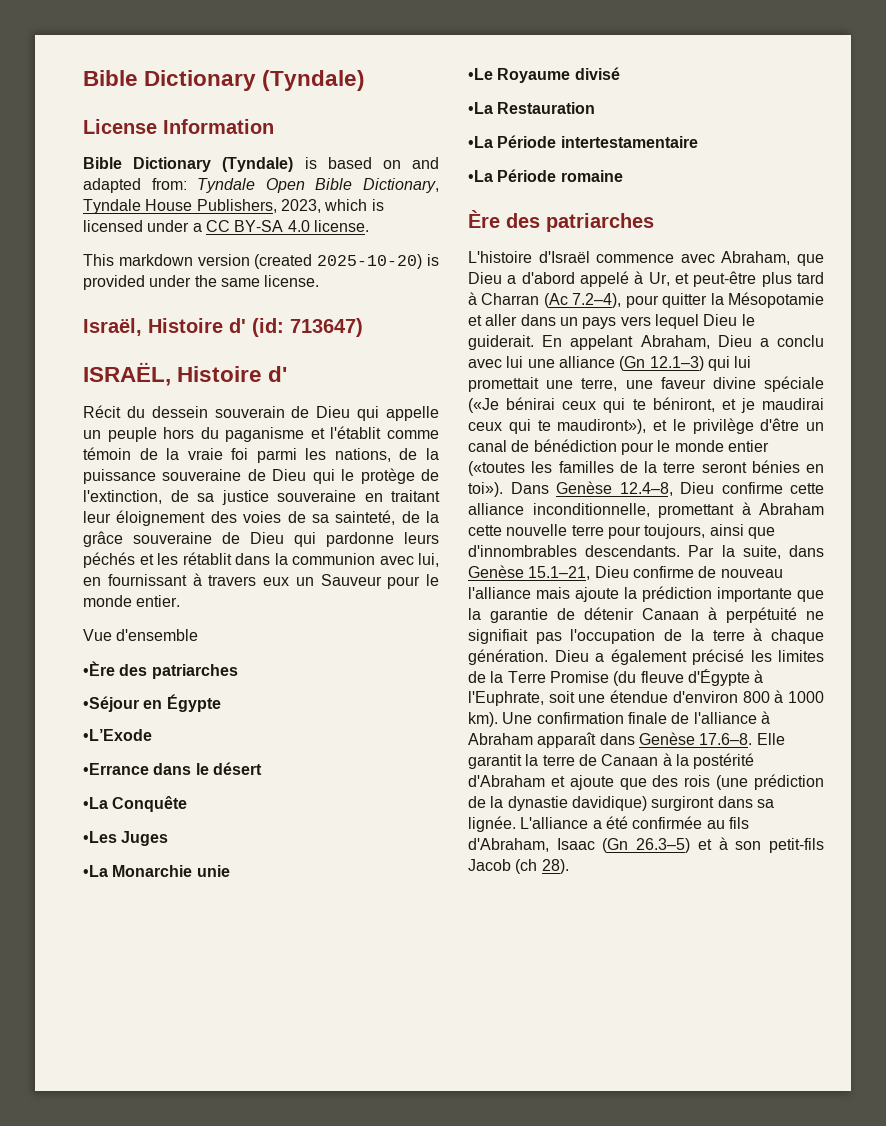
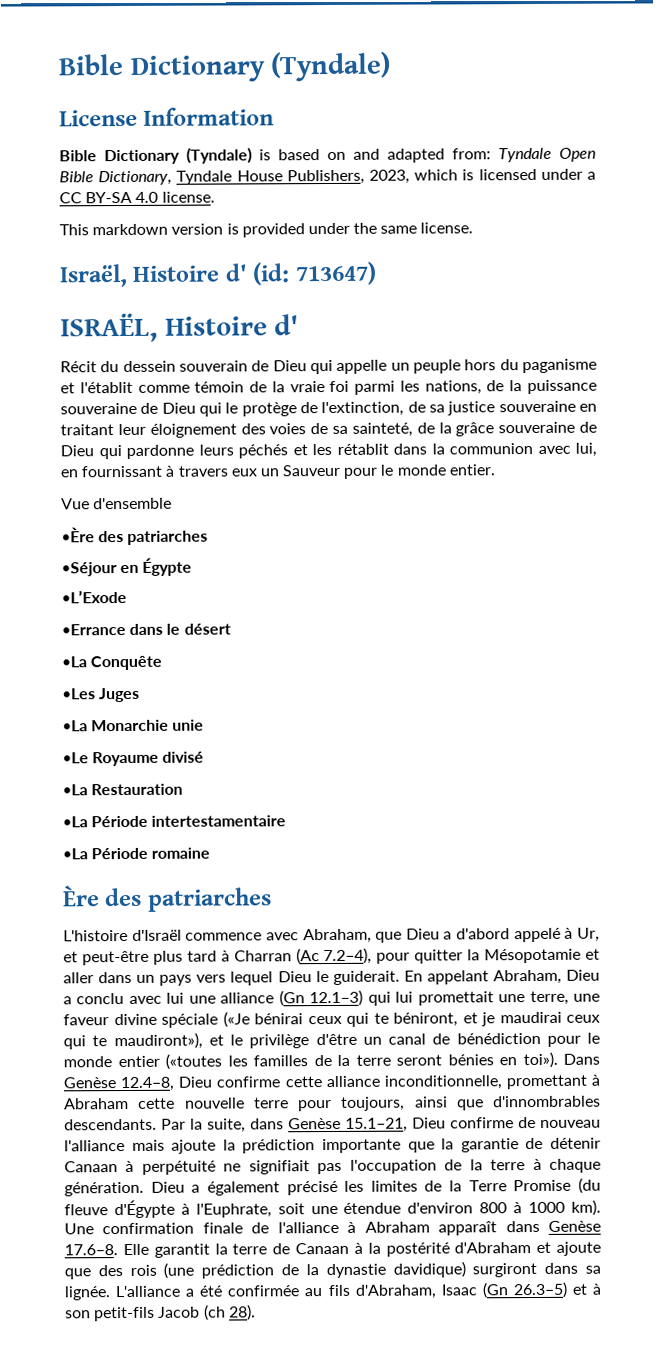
[254,254,423,269] (created 2025-10-20) -> (224, 229) none

